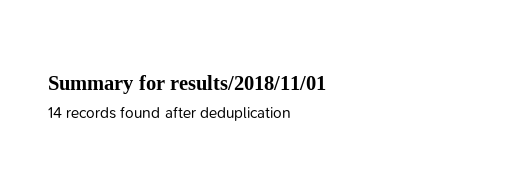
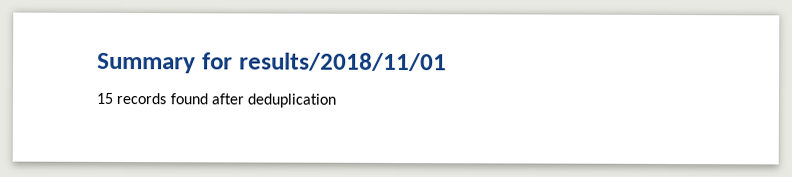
[48,107,62,118] 14 -> [96,92,113,104] 15

